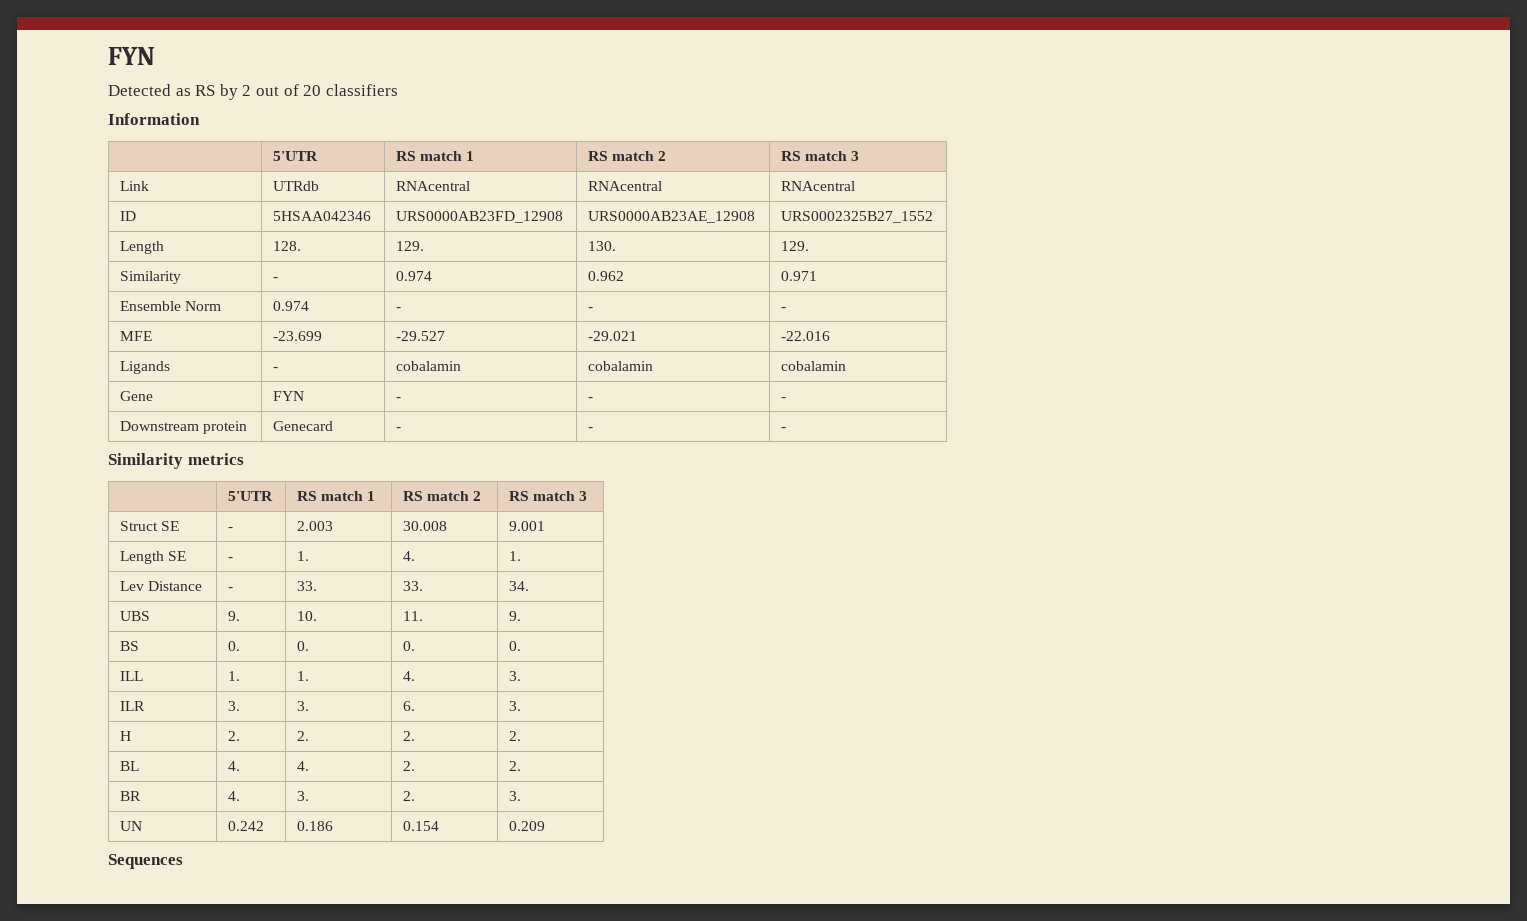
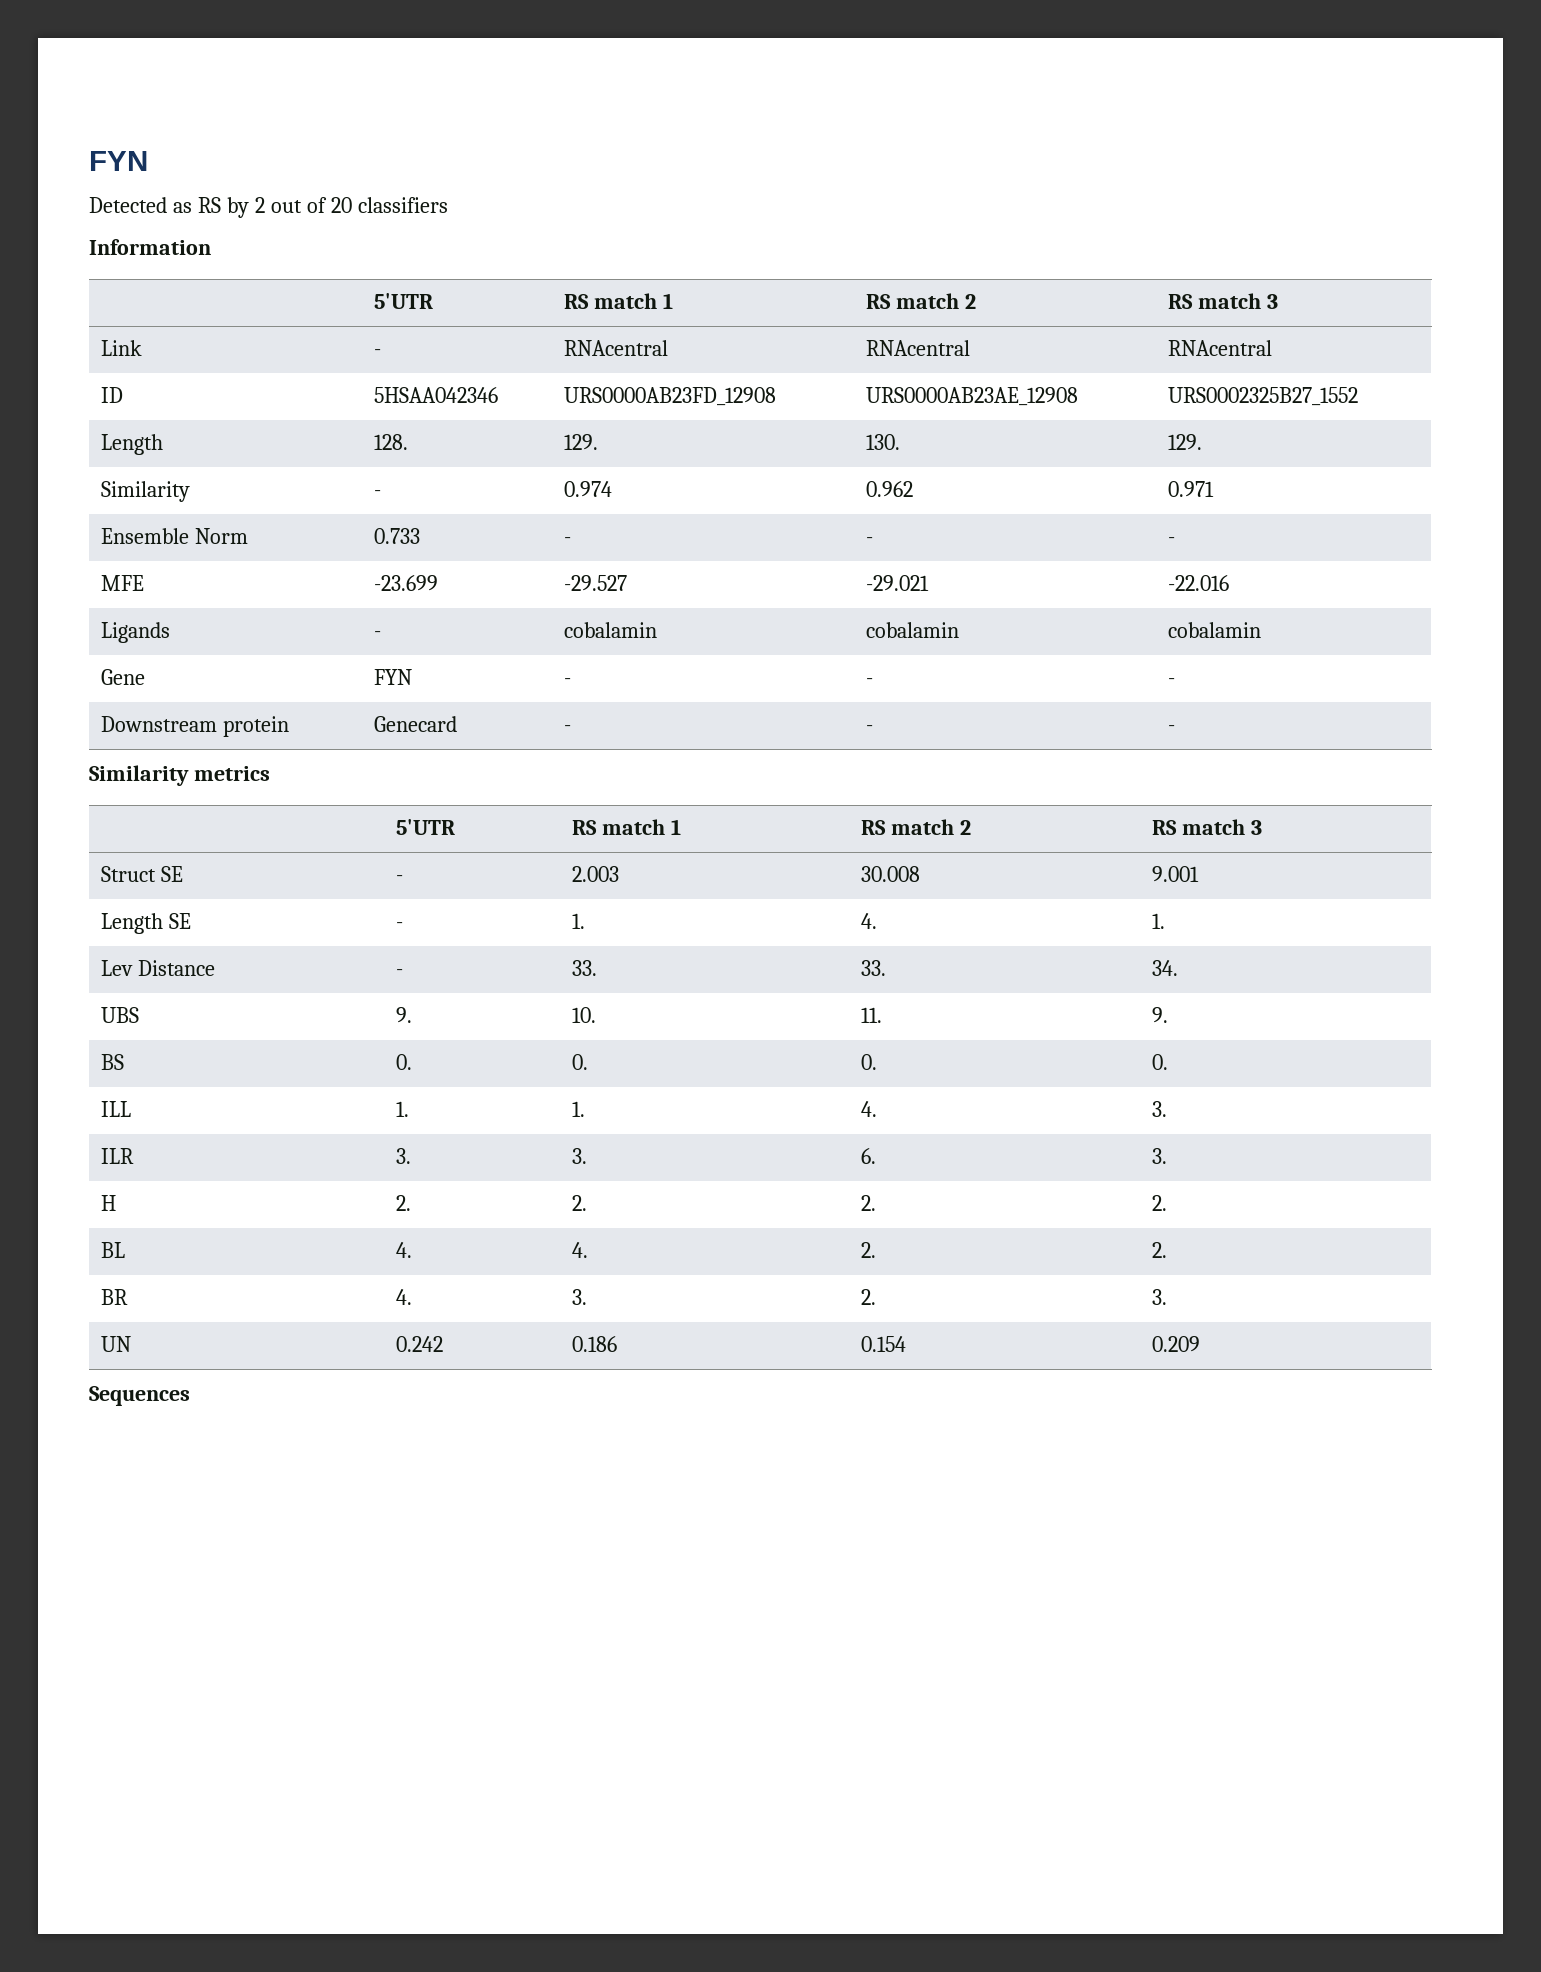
[273,181,320,191] UTRdb -> [373,349,381,356] -
[273,301,310,311] 0.974 -> [373,528,420,544] 0.733

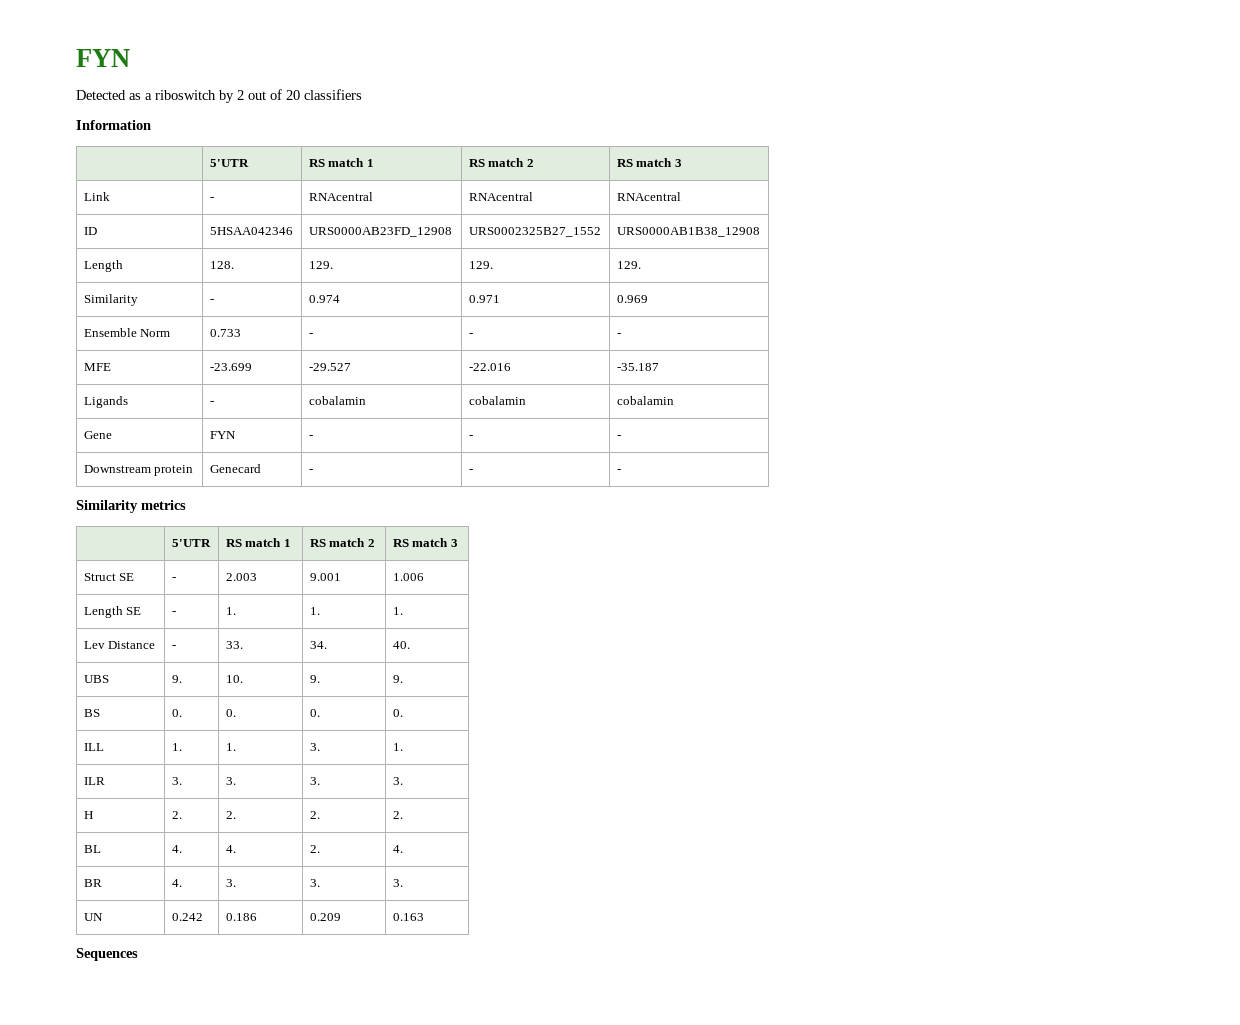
[197,197,221,213] RS -> [145,90,216,100] a riboswitch
[865,387,1078,406] [1167,387,1358,406] URS0000AB23AE_12908 | URS0002325B27_1552 -> [468,227,601,237] [616,227,760,237] URS0002325B27_1552 | URS0000AB1B38_12908
[865,434,900,450] 130. -> [468,261,493,269] 129.
[865,481,913,497] [1167,481,1214,497] 0.962 | 0.971 -> [468,295,500,303] [616,295,648,303] 0.971 | 0.969
[865,575,929,591] [1167,575,1229,591] -29.021 | -22.016 -> [468,363,511,371] [616,363,659,371] -22.016 | -35.187
[860,866,920,882] [1151,866,1199,882] 30.008 | 9.001 -> [309,573,341,581] [392,573,424,581] 9.001 | 1.006
[860,913,877,929] 4. -> [309,607,320,615] 1.
[860,960,886,976] [1151,960,1178,976] 33. | 34. -> [309,641,327,649] [392,641,410,649] 34. | 40.
[860,1007,882,1023] 11. -> [309,675,320,683] 9.
[860,1101,877,1117] [1151,1101,1167,1117] 4. | 3. -> [309,743,320,751] [392,743,403,751] 3. | 1.
[860,1148,876,1164] 6. -> [309,777,320,785] 3.
[1151,1242,1167,1258] 2. -> [392,845,403,853] 4.
[860,1289,876,1305] 2. -> [309,879,320,887] 3.
[860,1336,906,1352] [1151,1336,1200,1352] 0.154 | 0.209 -> [309,913,341,921] [392,913,424,921] 0.209 | 0.163

